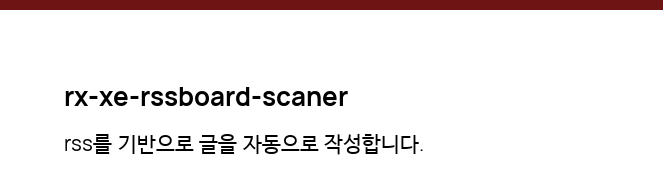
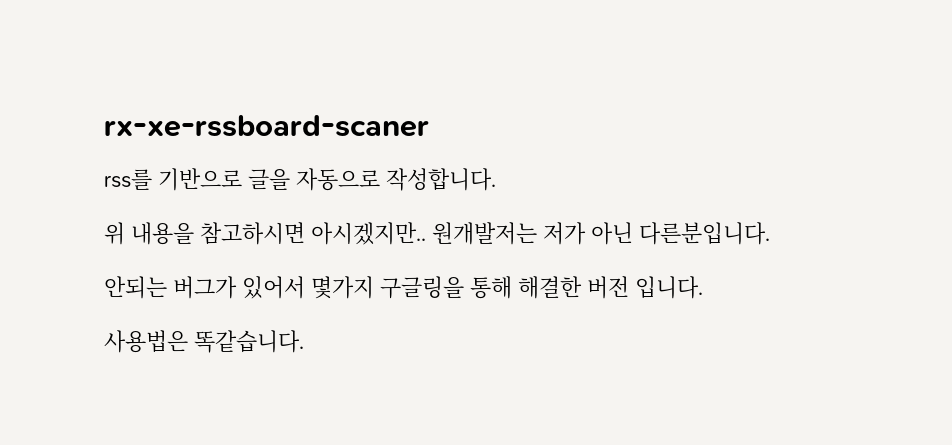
(425, 144) none -> [104,222,770,245] [104,276,703,299] [104,330,304,353] // 위 내용을 참고하시면 아시겠지만.. 원개발저는 저가 아닌 다른분입니다. // 안되는 버그가 있어서 몇가지 구글링을 통해 해결한 버전 입니다. // 사용법은 똑같습니다.

